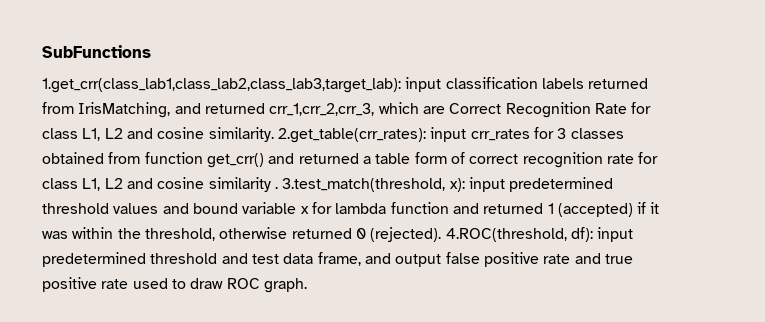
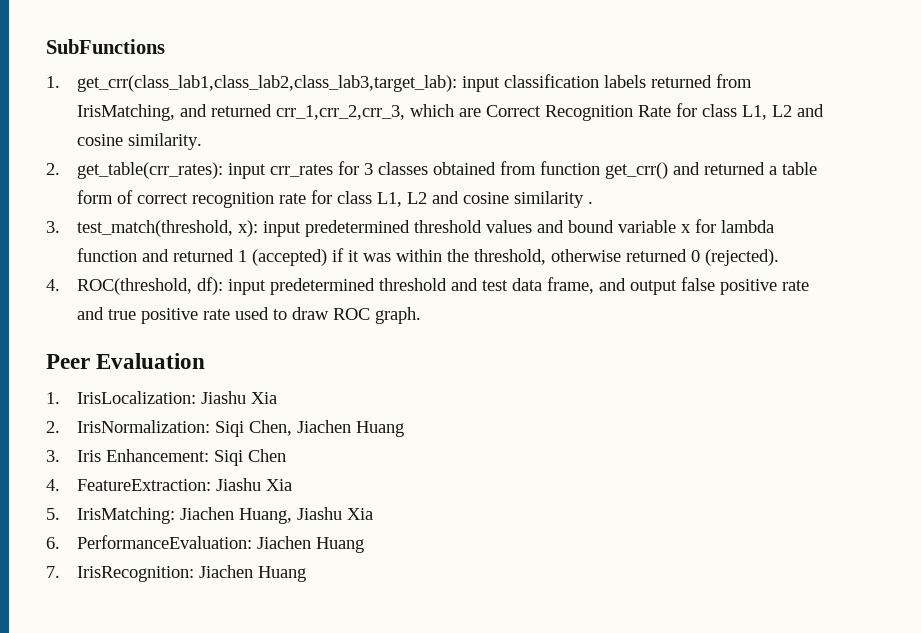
[42,78,401,93] 1.get_crr(class_lab1,class_lab2,class_lab3,target_lab): -> [46,75,458,92] 1. get_crr(class_lab1,class_lab2,class_lab3,target_lab):
[277,128,426,143] 2.get_table(crr_rates): -> [46,162,224,179] // 2. get_table(crr_rates):
[282,178,446,192] 3.test_match(threshold, -> [46,220,234,237] // 3. test_match(threshold,
[445,228,567,242] 4.ROC(threshold, -> [46,278,193,295] // 4. ROC(threshold,
(307, 285) none -> [46,353,206,369] [46,391,278,404] [46,420,405,437] [46,449,287,466] [46,478,293,491] [46,507,374,524] [46,535,365,553] [46,565,307,582] // Peer Evaluation // 1. IrisLocalization: Jiashu Xia // 2. IrisNormalization: Siqi Chen, Jiachen Huang // 3. Iris Enhancement: Siqi Chen // 4. FeatureExtraction: Jiashu Xia // 5. IrisMatching: Jiachen Huang, Jiashu Xia // 6. PerformanceEvaluation: Jiachen Huang // 7. IrisRecognition: Jiachen Huang

